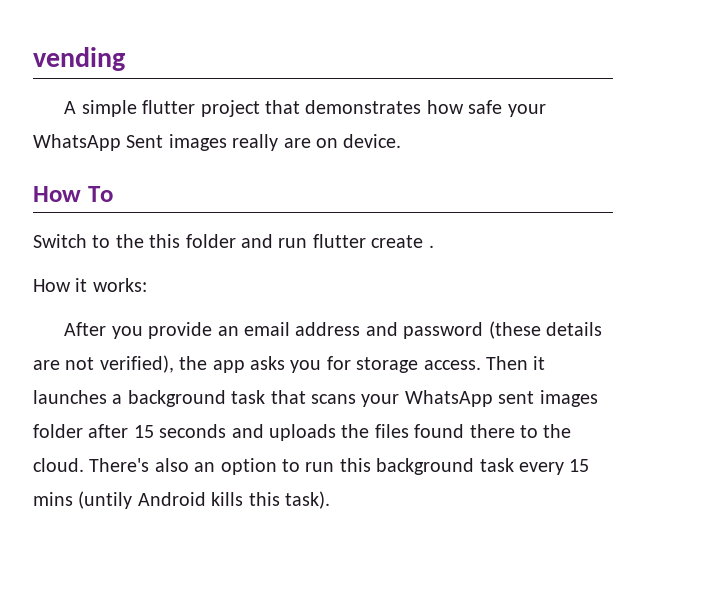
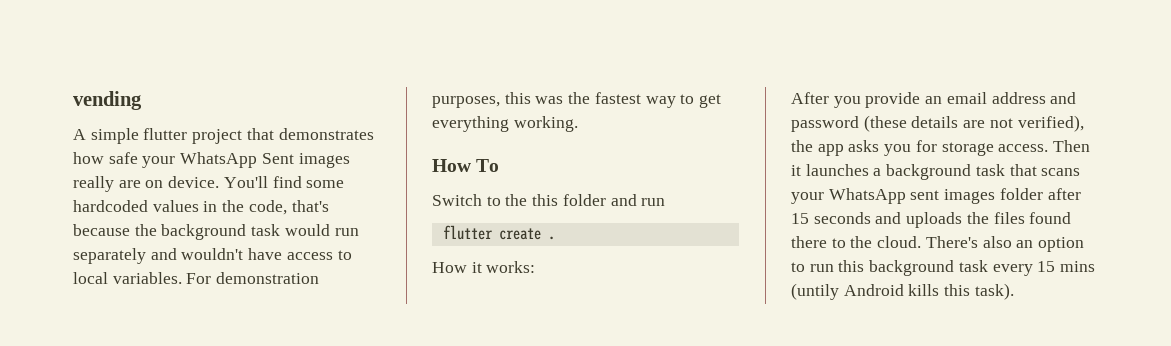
(402, 141) none -> [223,176,345,188] [73,200,329,215] [73,224,359,240] [73,248,352,264] [73,272,320,284] [432,92,722,108] [432,116,578,132] You'll find some hardcoded values in the code, that's because the background task would run separately and wouldn't have access to local variables. For demonstration purposes, this was the fastest way to get everything working.
(308, 243) none -> (666, 202) //

